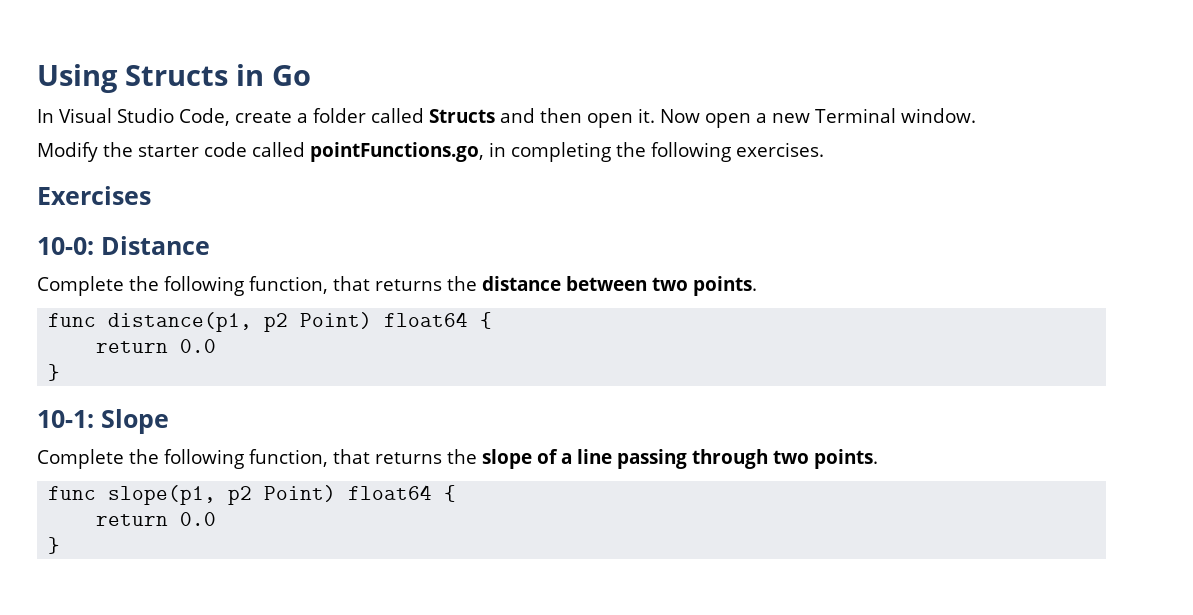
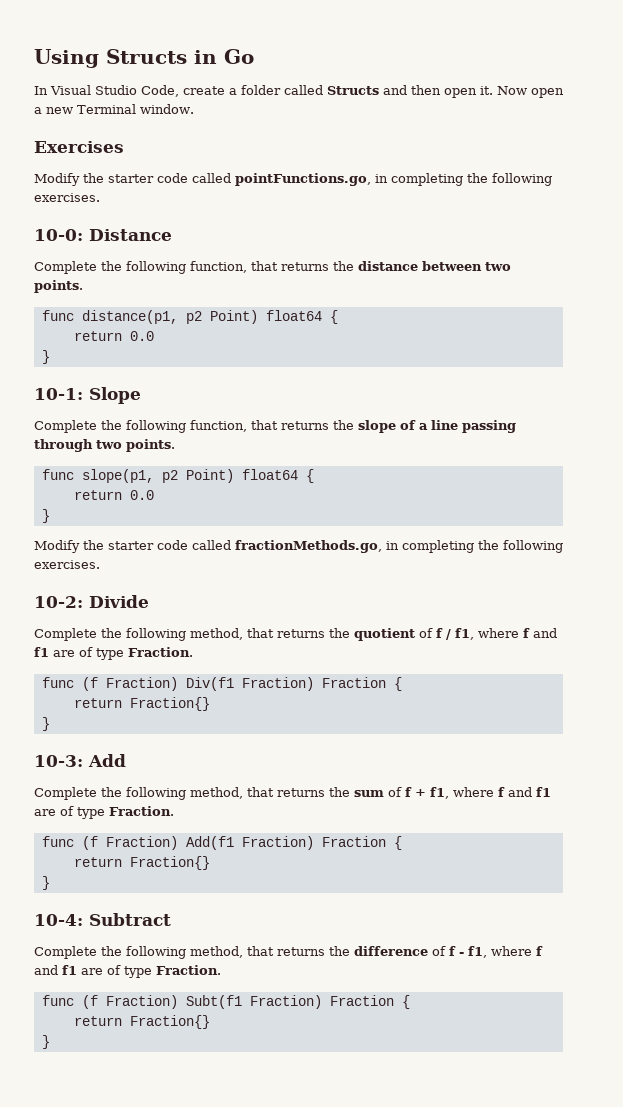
(976, 115) none -> [34,141,124,153] // Exercises
[37,186,151,205] // Exercises -> (100, 197) none
(61, 545) none -> [34,540,563,553] [34,560,100,569] [34,595,149,608] [34,628,557,641] [34,647,193,660] [41,677,402,691] [73,697,210,711] [41,717,50,731] [34,754,126,767] [34,787,551,800] [34,806,174,819] [41,836,402,850] [73,856,210,870] [41,876,50,890] [34,913,171,926] [34,946,543,959] [34,965,221,978] [41,995,410,1009] [73,1015,210,1029] [41,1035,50,1049] // Modify the starter code called fractionMethods.go, in completing the following exercises. // 10-2: Divide // Complete the following method, that returns the quotient of f / f1, where f and f1 are of type Fraction. // func (f Fraction) Div(f1 Fraction) Fraction { // return Fraction{} // } // 10-3: Add // Complete the following method, that returns the sum of f + f1, where f and f1 are of type Fraction. // func (f Fraction) Add(f1 Fraction) Fraction { // return Fraction{} // } // 10-4: Subtract // Complete the following method, that returns the difference of f - f1, where f and f1 are of type Fraction. // func (f Fraction) Subt(f1 Fraction) Fraction { // return Fraction{} // }

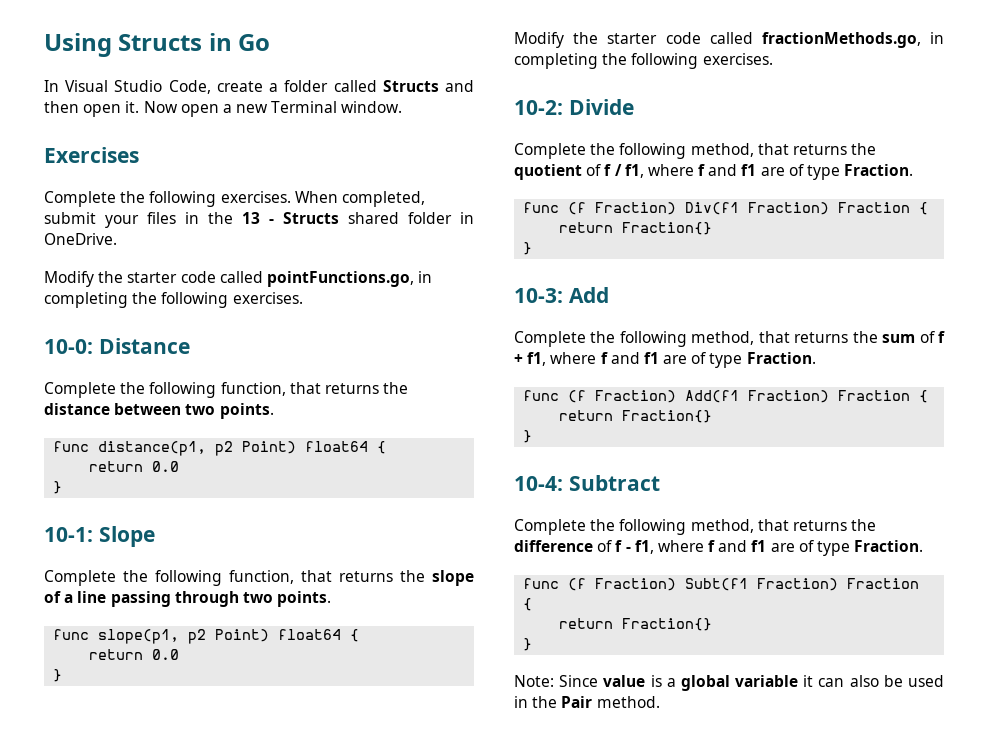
(124, 147) none -> [44,191,425,207] [44,212,474,228] [44,233,117,245] // Complete the following exercises. When completed, submit your files in the 13 - Structs shared folder in OneDrive.
(50, 1042) none -> [514,675,944,691] [514,696,660,708] // Note: Since value is a global variable it can also be used in the Pair method.

